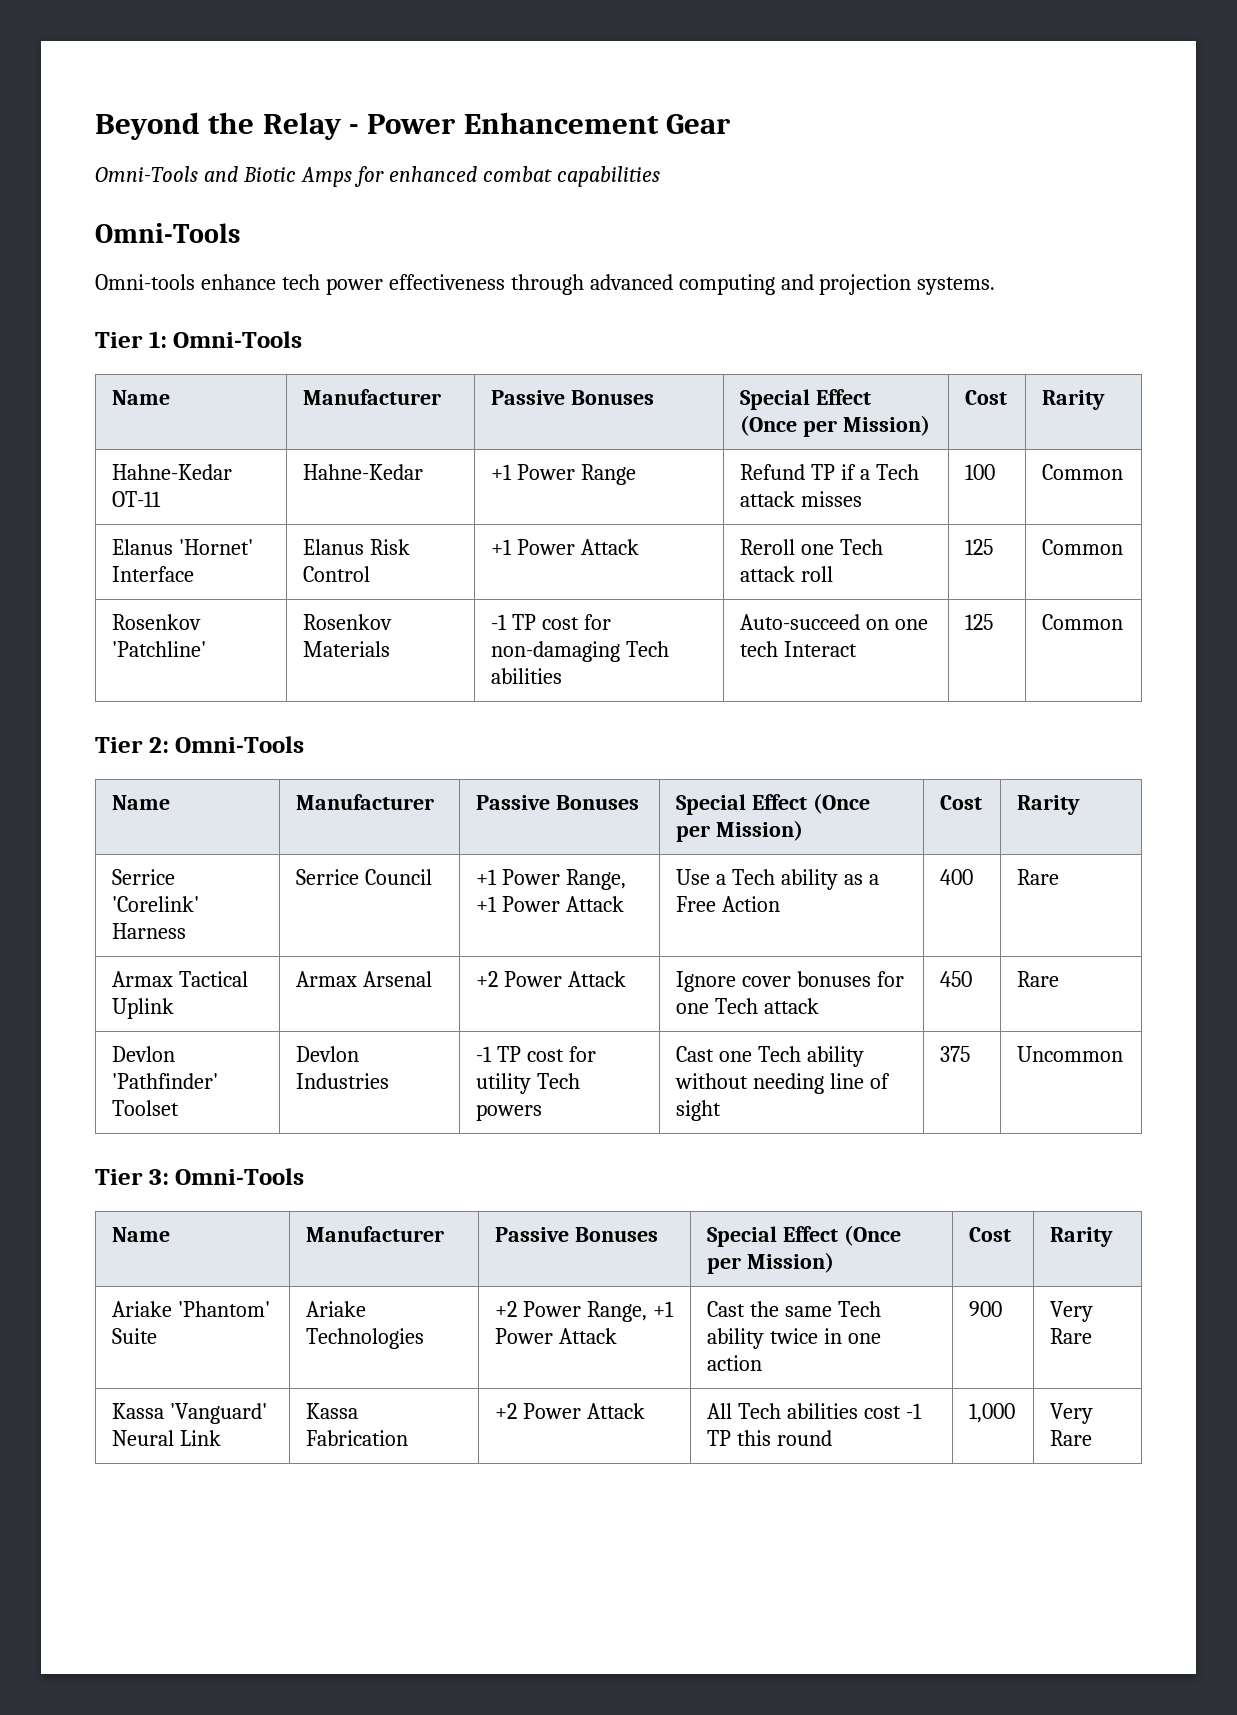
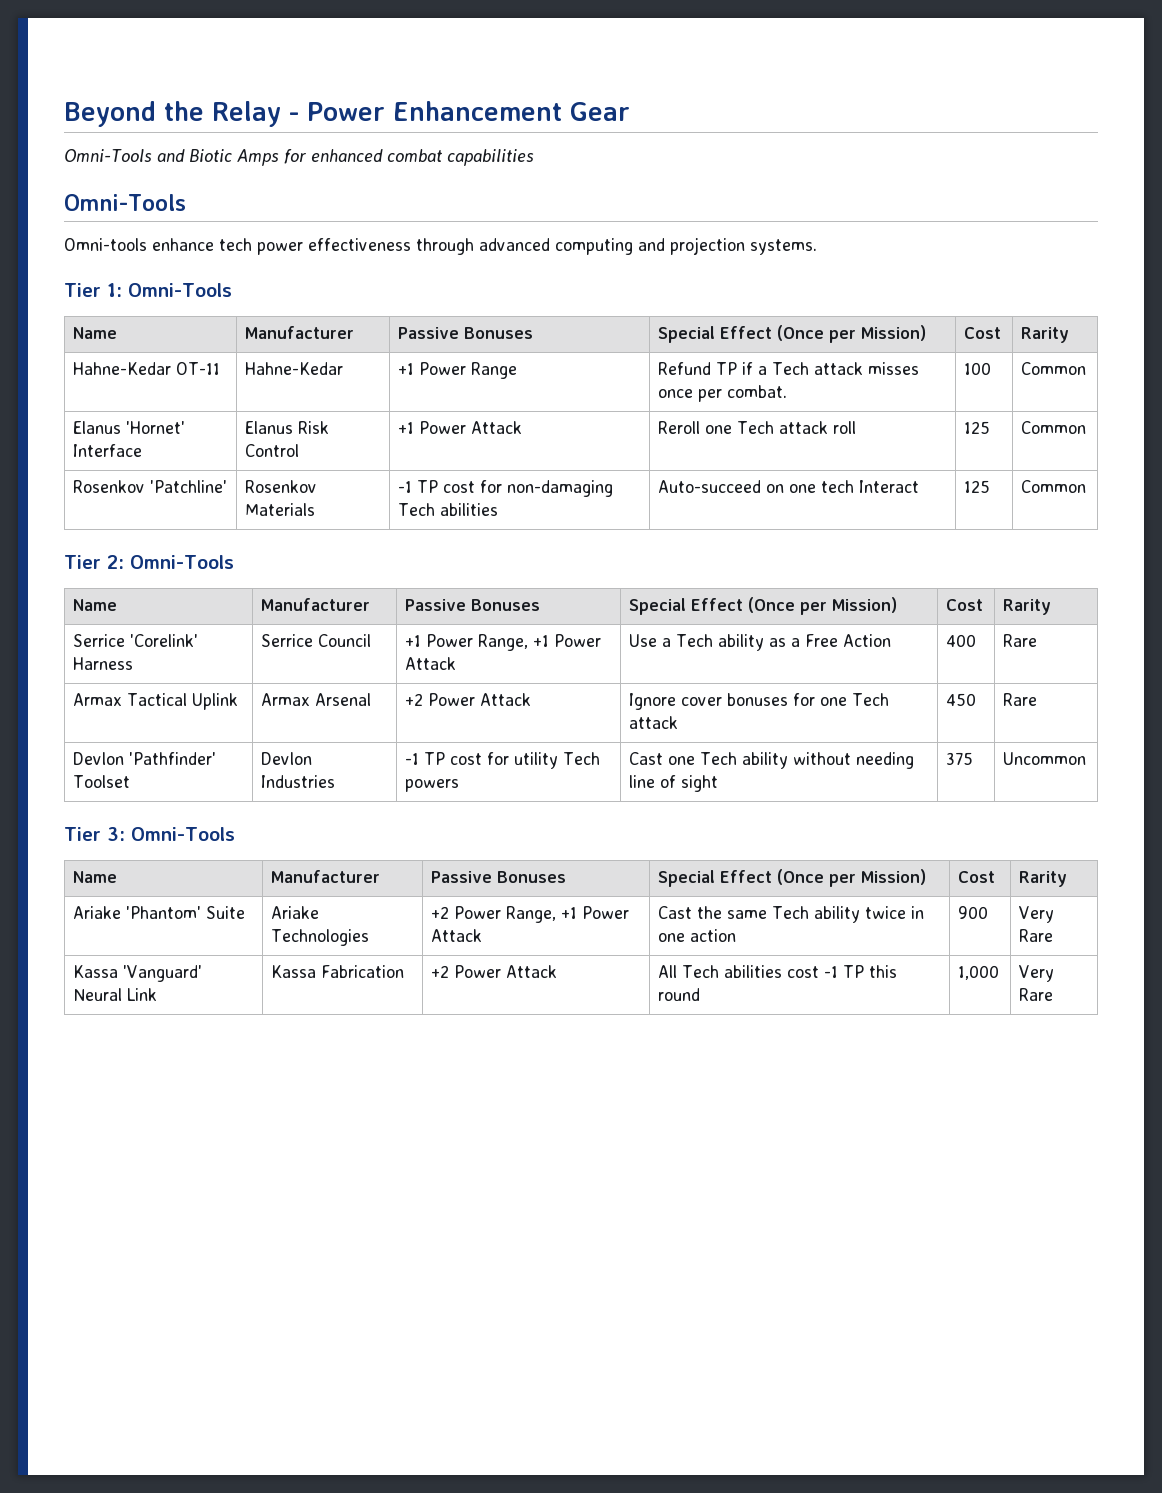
(862, 499) none -> [658,385,788,402] once per combat.

